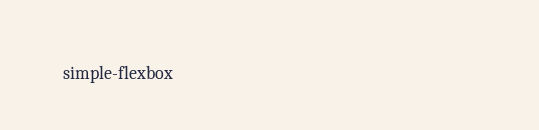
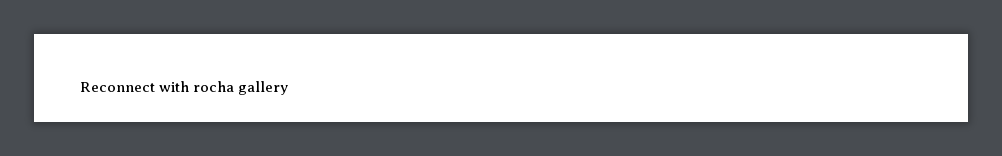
[63,65,173,83] simple-flexbox -> [80,81,289,95] Reconnect with rocha gallery

